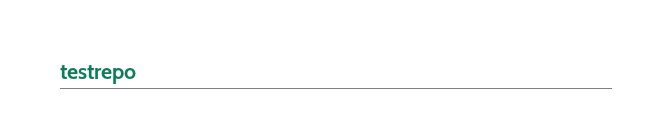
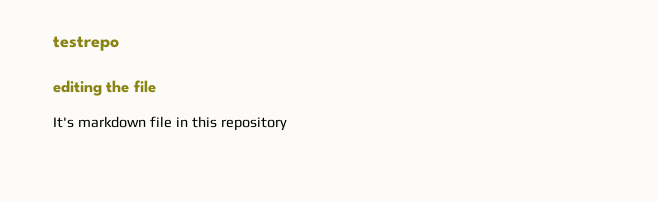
(136, 74) none -> [53,80,156,96] [53,116,287,131] // editing the file // It's markdown file in this repository

